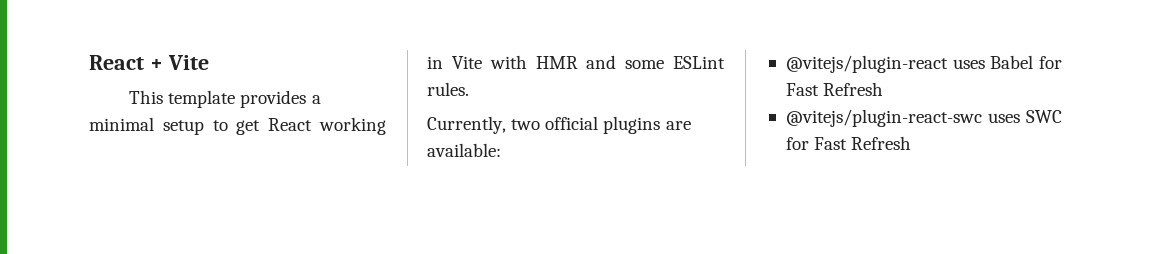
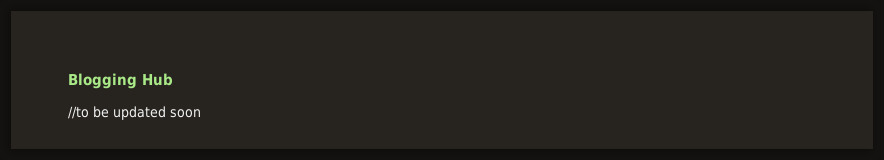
[89,55,209,70] [129,90,321,108] [89,117,387,135] [427,55,725,69] [427,82,469,96] [427,116,691,134] [427,143,501,157] [785,55,1062,73] [785,82,884,96] [785,109,1062,127] [785,136,912,150] React + Vite // This template provides a minimal setup to get React working in Vite with HMR and some ESLint rules. // Currently, two official plugins are available: // @vitejs/plugin-react uses Babel for Fast Refresh // @vitejs/plugin-react-swc uses SWC for Fast Refresh -> [68,73,173,89] [68,106,201,120] Blogging Hub // //to be updated soon

